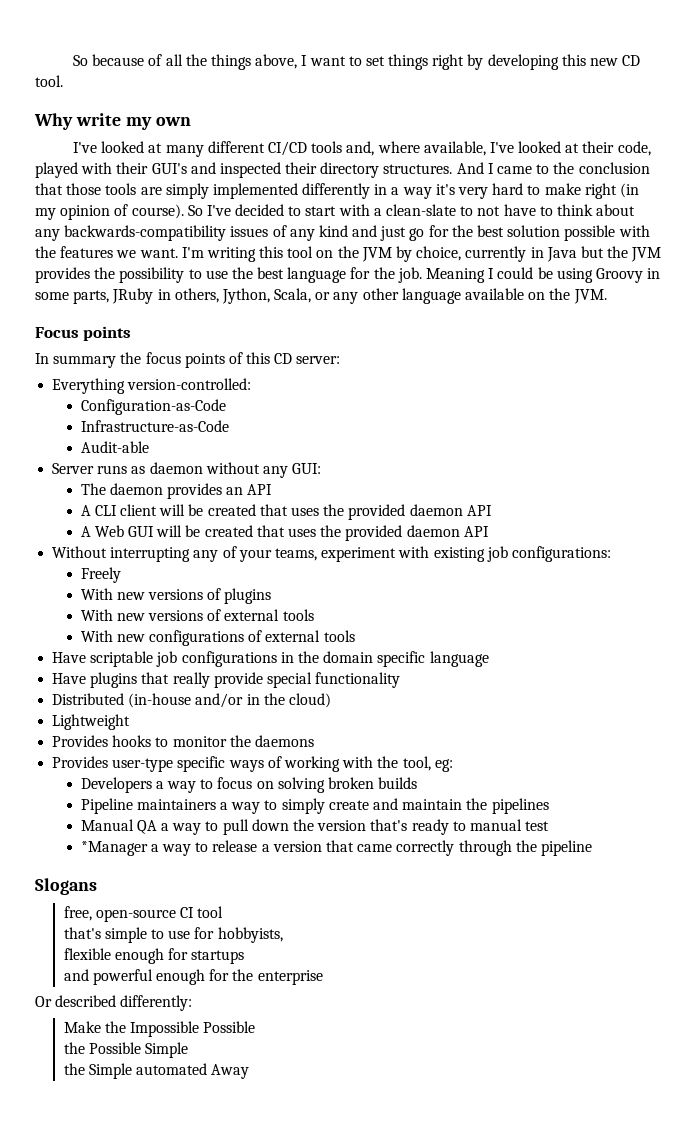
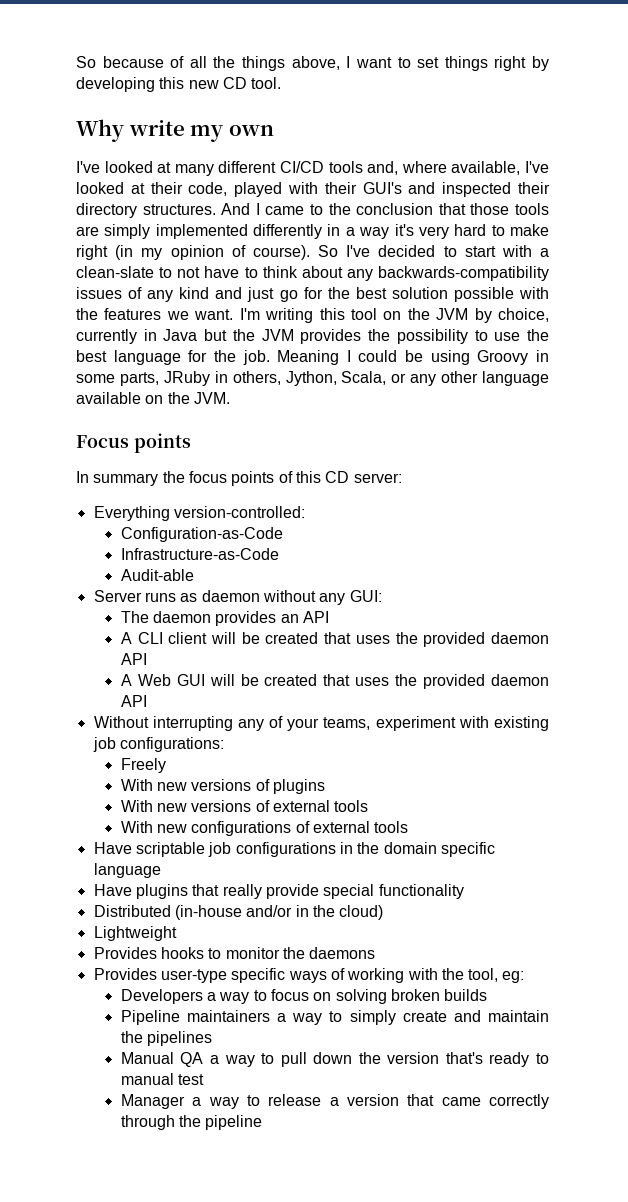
[80,841,148,856] *Manager -> [120,1094,185,1109] Manager
[35,878,97,895] [63,906,224,922] [63,927,283,943] [63,948,245,964] [63,969,323,985] [35,995,193,1011] [63,1021,256,1037] [63,1042,189,1058] [63,1063,250,1079] // Slogans // free, open-source CI tool // that's simple to use for hobbyists, // flexible enough for startups // and powerful enough for the enterprise // Or described differently: // Make the Impossible Possible // the Possible Simple // the Simple automated Away -> (263, 1122) none

